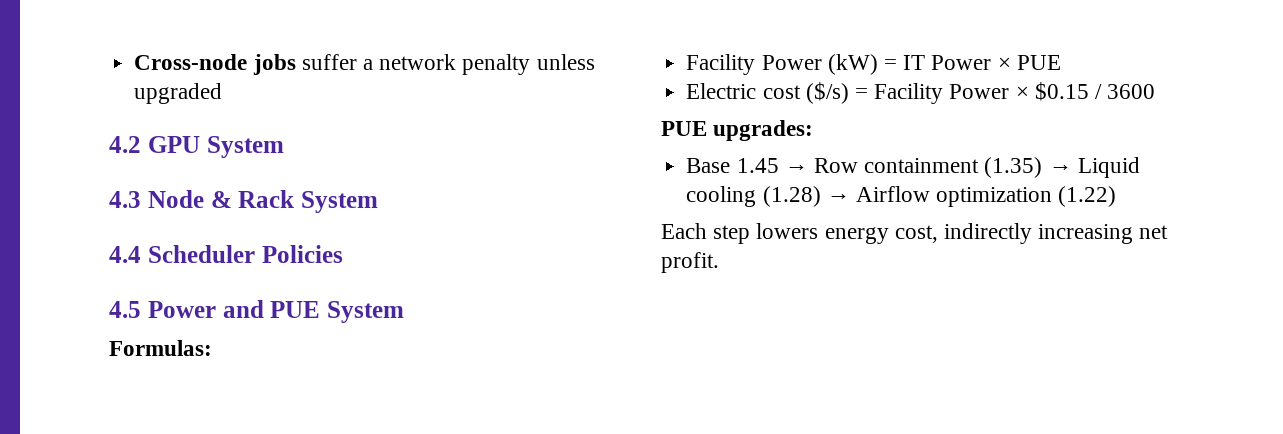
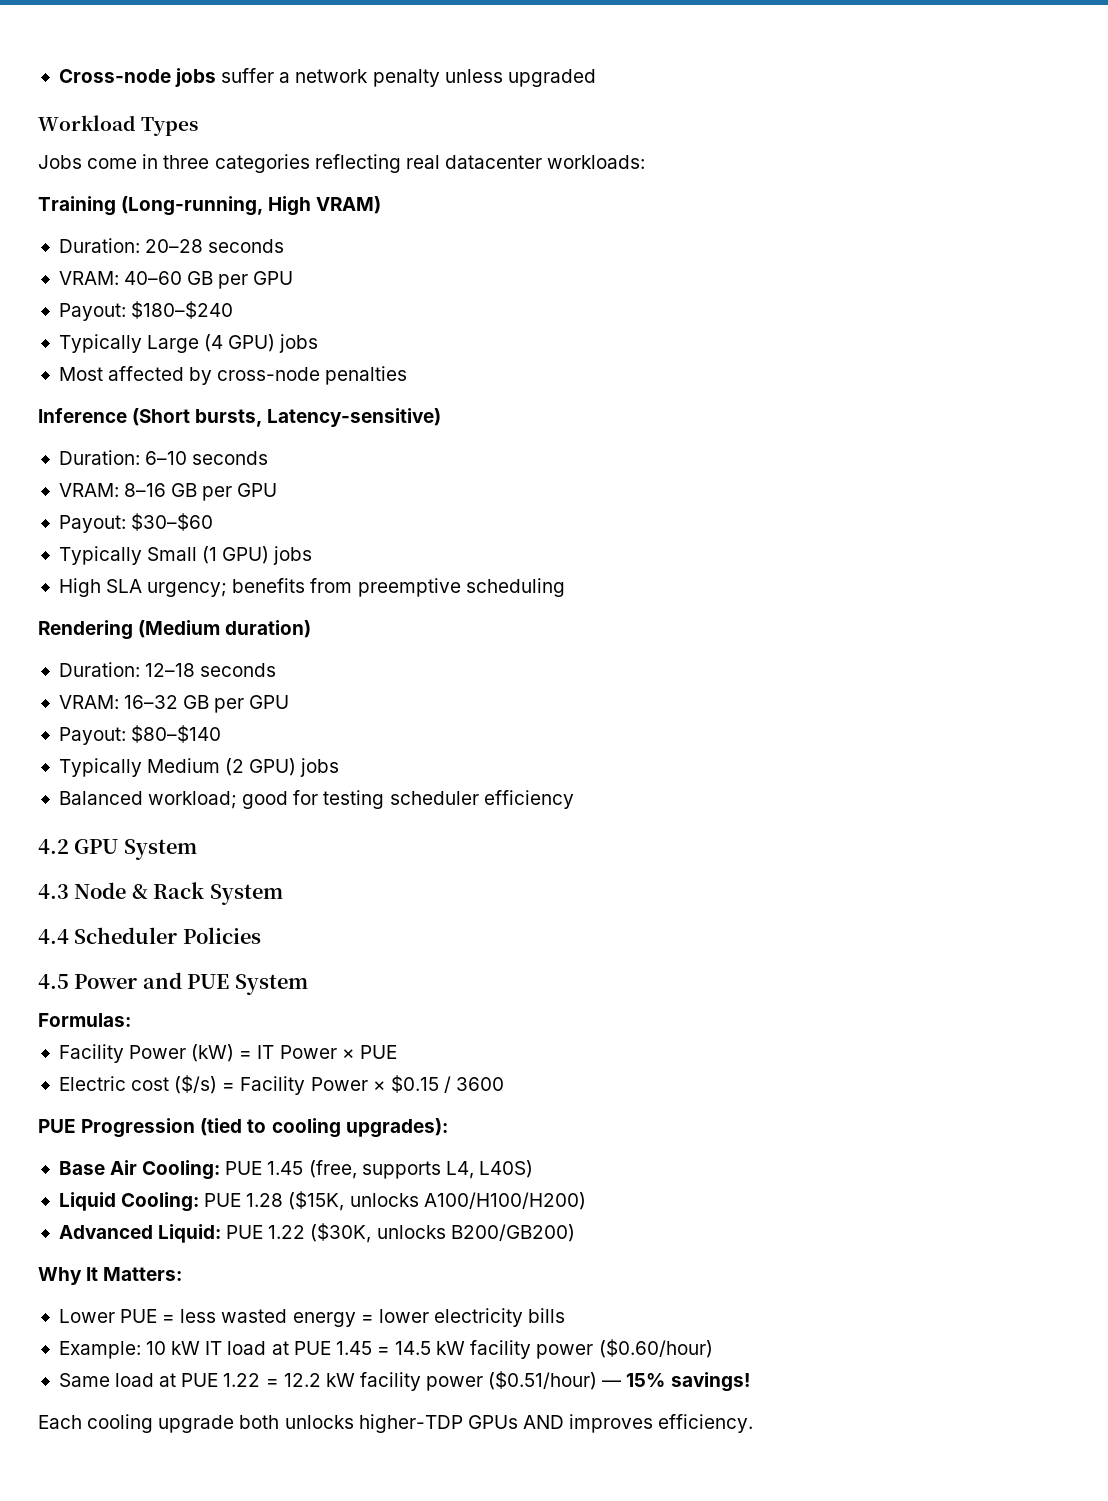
(223, 93) none -> [38,115,199,136] [38,154,646,173] [38,196,382,216] [58,238,285,253] [58,271,294,289] [58,301,234,321] [58,334,319,353] [58,366,408,385] [38,408,442,427] [58,450,269,465] [58,483,278,501] [58,513,214,533] [58,546,313,565] [58,578,565,597] [38,620,312,640] [58,662,277,677] [58,695,290,713] [58,725,222,745] [58,758,340,777] [58,790,574,809] // Workload Types // Jobs come in three categories reflecting real datacenter workloads: // Training (Long-running, High VRAM) // Duration: 20–28 seconds // VRAM: 40–60 GB per GPU // Payout: $180–$240 // Typically Large (4 GPU) jobs // Most affected by cross-node penalties // Inference (Short bursts, Latency-sensitive) // Duration: 6–10 seconds // VRAM: 8–16 GB per GPU // Payout: $30–$60 // Typically Small (1 GPU) jobs // High SLA urgency; benefits from preemptive scheduling // Rendering (Medium duration) // Duration: 12–18 seconds // VRAM: 16–32 GB per GPU // Payout: $80–$140 // Typically Medium (2 GPU) jobs // Balanced workload; good for testing scheduler efficiency
[713,120,814,141] [686,157,1140,178] [686,186,1117,207] [661,223,1169,244] [661,252,719,273] upgrades: // Base 1.45 → Row containment (1.35) → Liquid cooling (1.28) → Airflow optimization (1.22) // Each step lowers energy cost, indirectly increasing net profit. -> [81,1118,448,1138] [58,1160,533,1180] [58,1191,586,1212] [58,1223,575,1243] [38,1267,183,1285] [58,1308,566,1327] [58,1339,713,1359] [58,1371,750,1392] [38,1414,754,1433] Progression (tied to cooling upgrades): // Base Air Cooling: PUE 1.45 (free, supports L4, L40S) // Liquid Cooling: PUE 1.28 ($15K, unlocks A100/H100/H200) // Advanced Liquid: PUE 1.22 ($30K, unlocks B200/GB200) // Why It Matters: // Lower PUE = less wasted energy = lower electricity bills // Example: 10 kW IT load at PUE 1.45 = 14.5 kW facility power ($0.60/hour) // Same load at PUE 1.22 = 12.2 kW facility power ($0.51/hour) — 15% savings! // Each cooling upgrade both unlocks higher-TDP GPUs AND improves efficiency.

